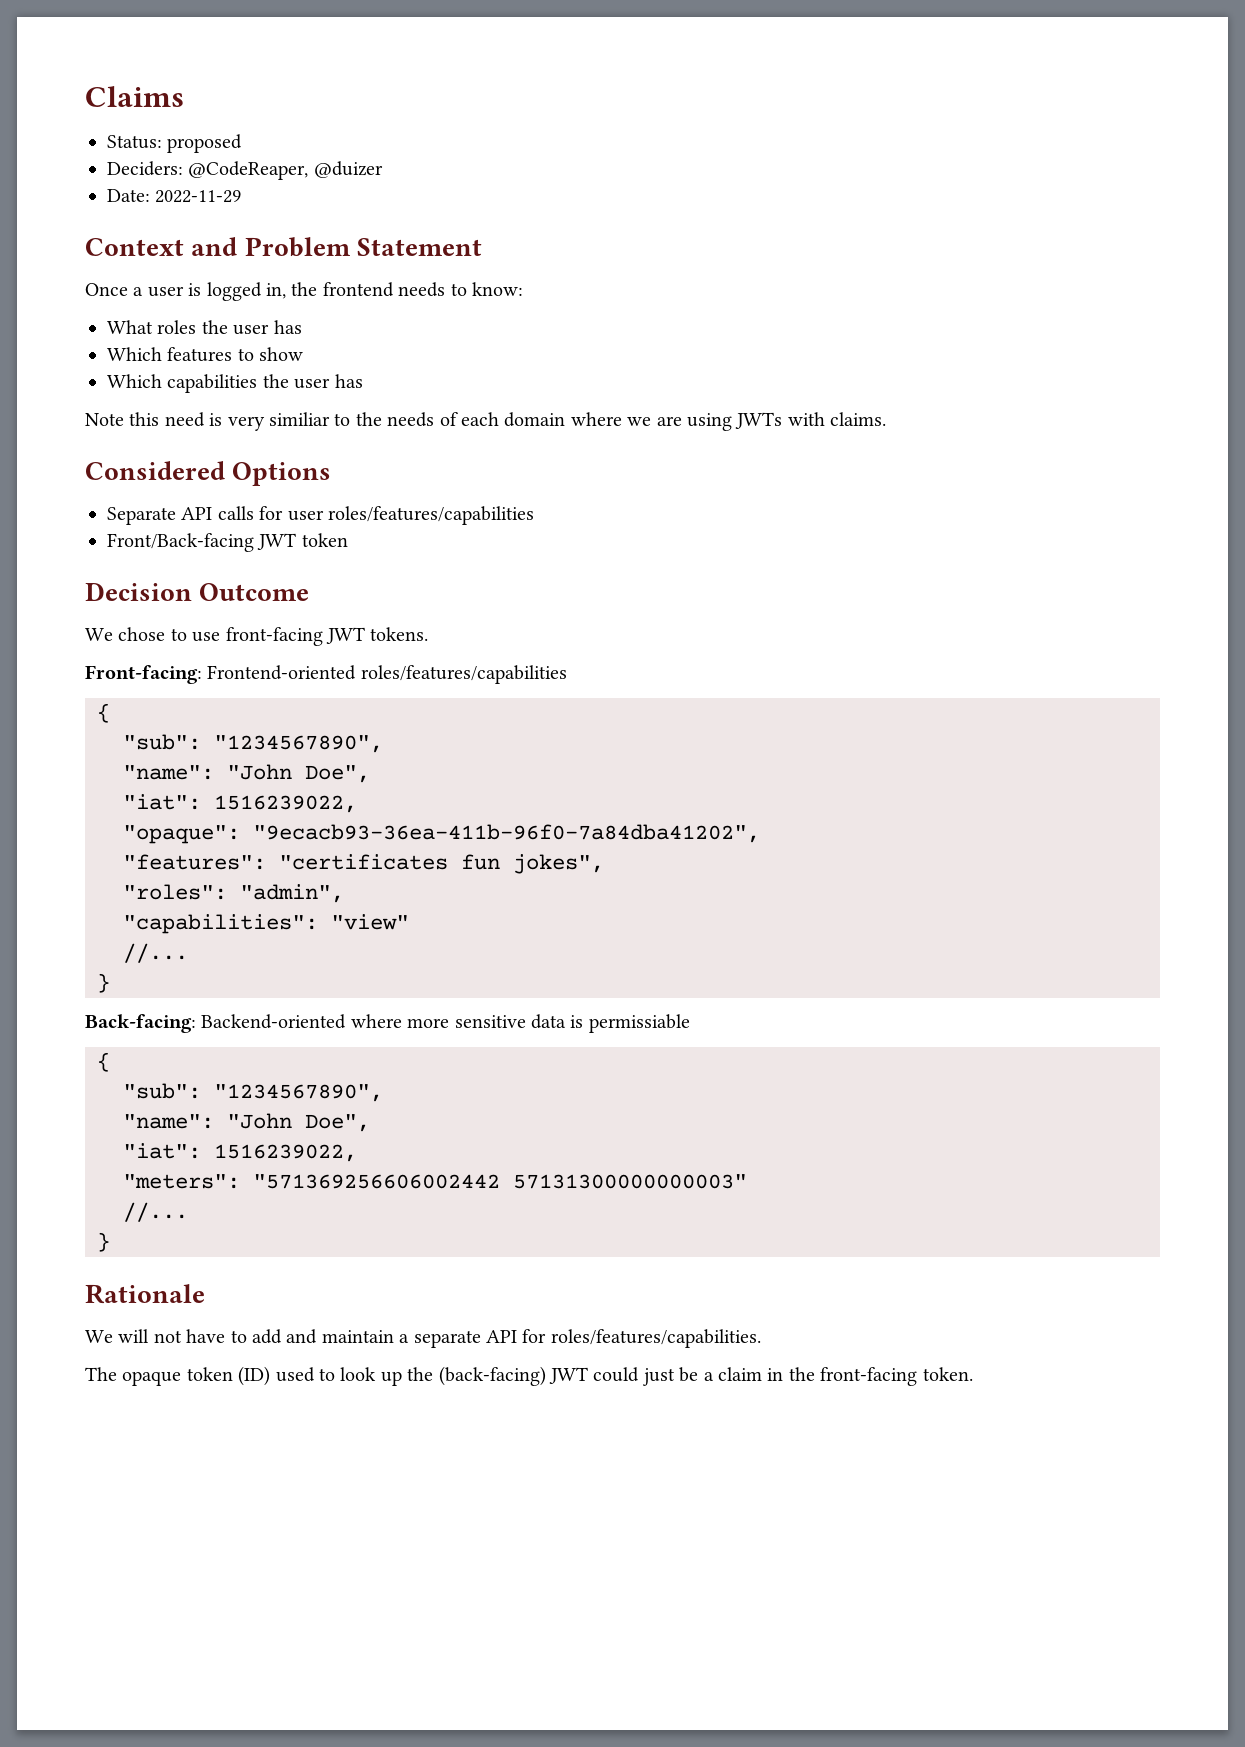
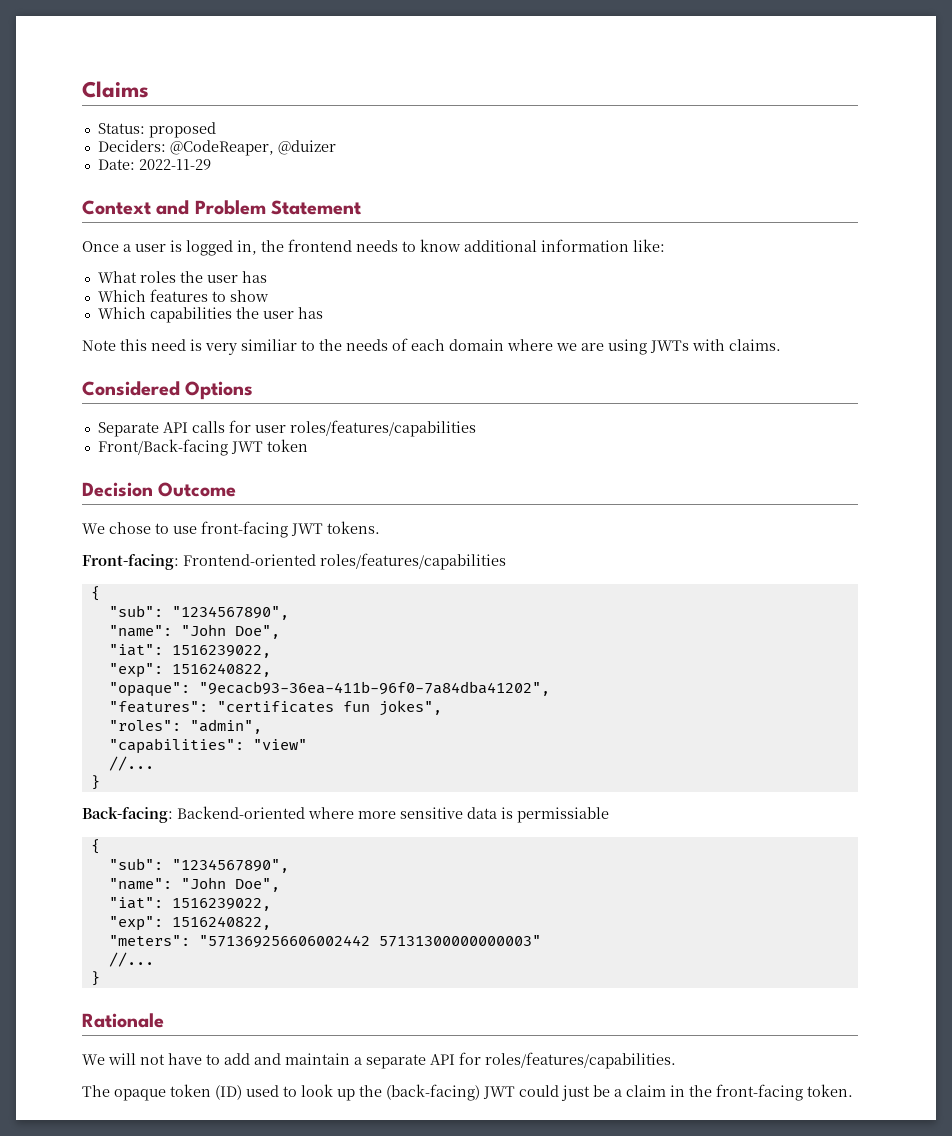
[472,282,523,296] know: -> [420,239,665,252] know additional information like:
(357, 804) none -> [108,663,271,678] // "exp": 1516240822,
(357, 1153) none -> [108,916,271,931] // "exp": 1516240822,

